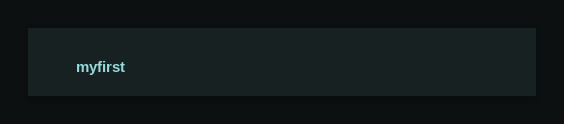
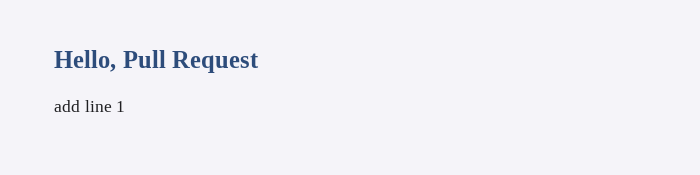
[76,61,125,75] myfirst -> [54,50,260,73] [54,100,126,112] Hello, Pull Request // add line 1

